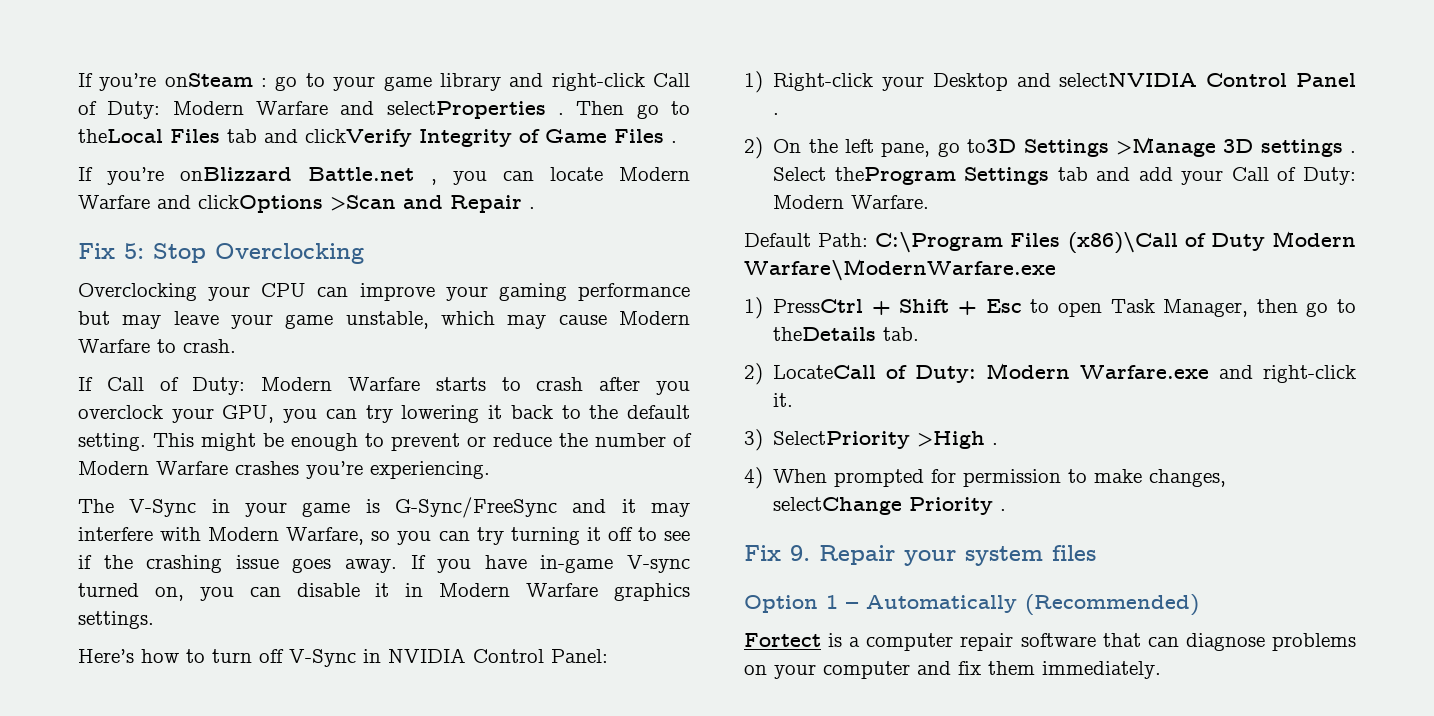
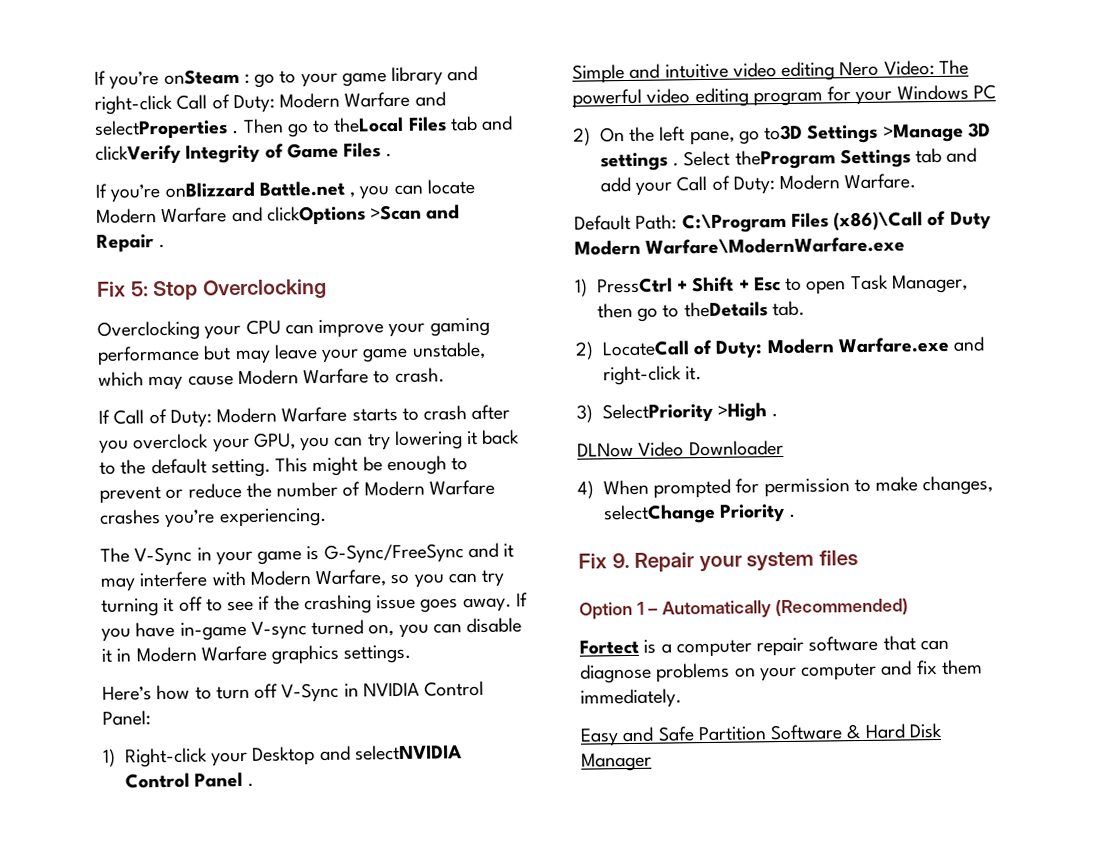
(780, 114) none -> [572,59,969,84] [572,84,996,109] // Simple and intuitive video editing Nero Video: The powerful video editing program for your Windows PC
(999, 444) none -> [577,439,784,458] // DLNow Video Downloader
(1161, 670) none -> [580,722,942,747] [581,752,652,772] // Easy and Safe Partition Software & Hard Disk Manager

